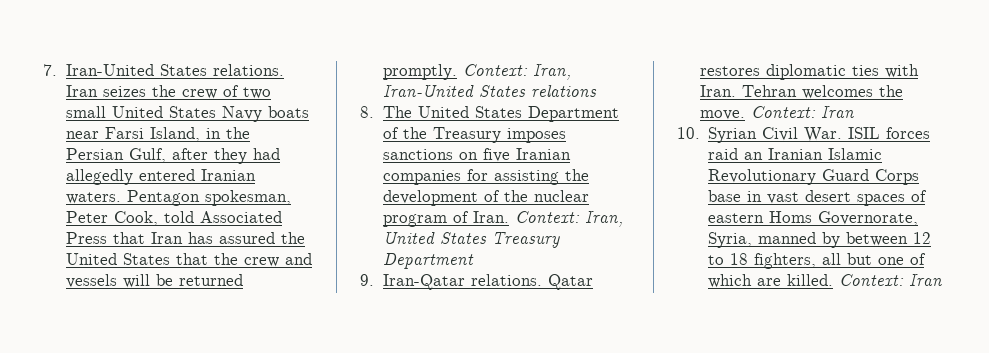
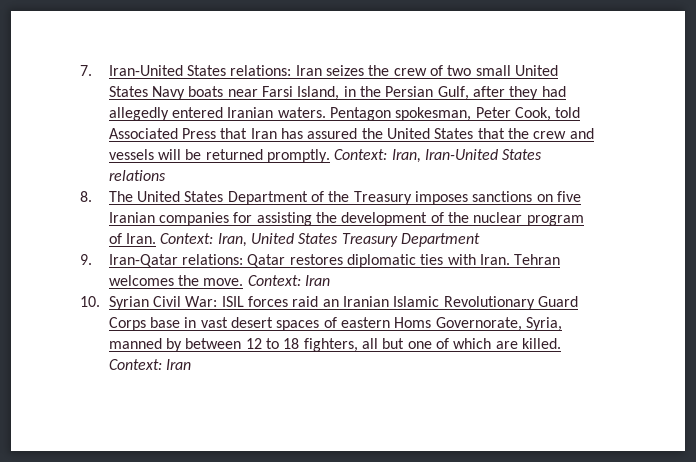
[212,64,284,76] relations. -> [230,65,292,76] relations:
[470,274,542,286] relations. -> [182,254,244,265] relations:
[804,127,843,142] War. -> [185,296,218,307] War:

